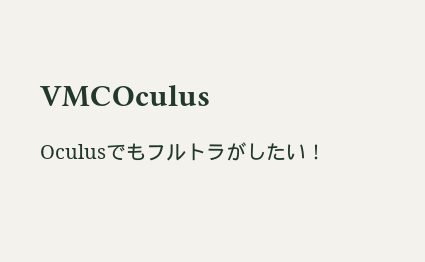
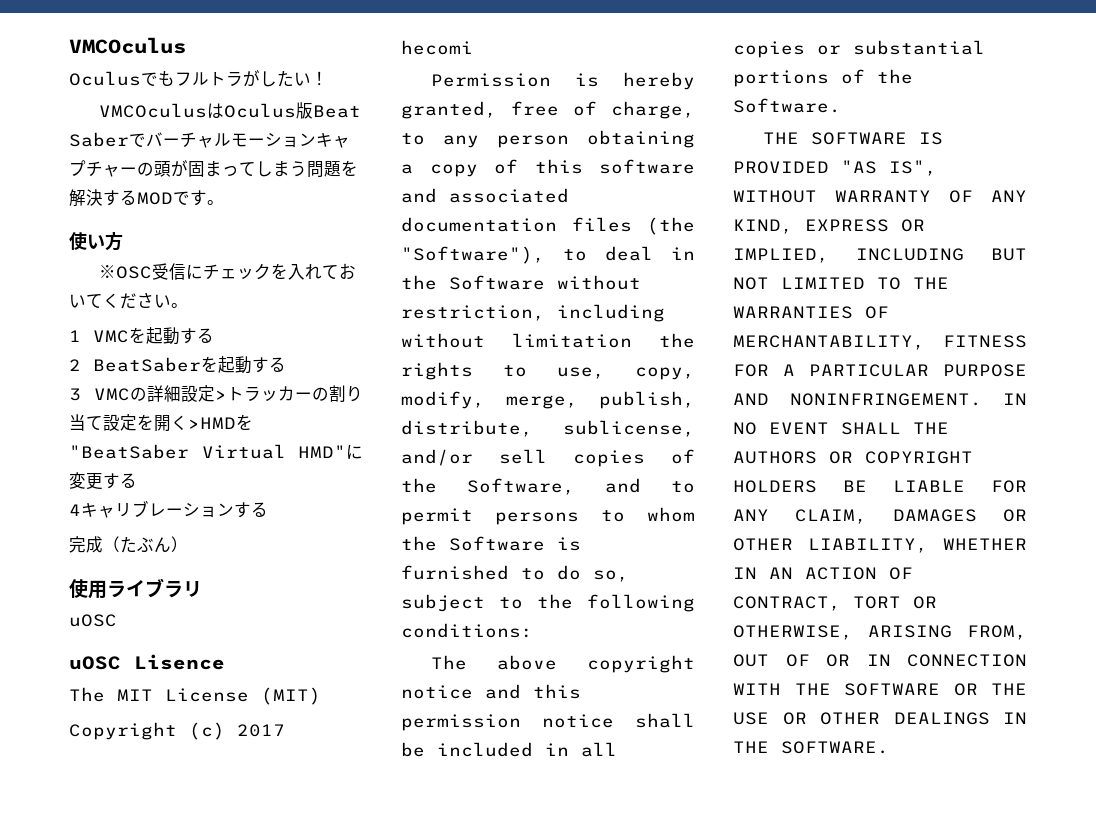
(326, 152) none -> [99,102,362,119] [69,132,350,148] [69,160,358,178] [69,189,224,207] [69,231,123,251] [99,263,357,280] [69,292,188,309] [69,327,214,345] [69,356,286,374] [69,385,363,402] [69,414,253,432] [69,444,363,459] [69,472,137,490] [69,500,268,518] [69,536,188,553] [69,578,202,599] [69,614,117,627] [69,654,225,670] [69,687,321,705] [69,722,285,740] [401,40,473,55] [431,72,695,90] [401,101,695,119] [401,130,695,148] [401,159,695,177] [401,188,569,203] [401,217,695,235] [401,246,695,264] [401,275,641,290] [401,304,665,322] [401,333,695,348] [401,362,695,380] [401,391,695,409] [401,420,695,437] [401,449,695,467] [401,478,695,495] [401,507,695,525] [401,536,581,551] [401,565,629,582] [401,594,695,612] [401,623,533,638] [431,655,695,673] [401,684,581,699] [401,713,695,731] [401,742,617,757] [733,40,985,58] [733,69,913,87] [733,98,841,113] [763,132,944,145] [733,160,937,176] [733,190,1027,203] [733,219,925,234] [733,248,1027,263] [733,277,949,290] [733,306,889,319] [733,335,1027,350] [733,364,1027,377] [733,393,1027,406] [733,422,949,435] [733,451,973,464] [733,480,1027,493] [733,509,1027,524] [733,538,1027,553] [733,567,913,580] [733,596,937,611] [733,625,1027,640] [733,654,1027,667] [733,683,1027,696] [733,712,1027,725] [733,741,889,754] // VMCOculusはOculus版Beat Saberでバーチャルモーションキャプチャーの頭が固まってしまう問題を解決するMODです。 // 使い方 // ※OSC受信にチェックを入れておいてください。 // 1 VMCを起動する // 2 BeatSaberを起動する // 3 VMCの詳細設定>トラッカーの割り当て設定を開く>HMDを"BeatSaber Virtual HMD"に変更する // 4キャリブレーションする // 完成（たぶん） // 使用ライブラリ // uOSC // uOSC Lisence // The MIT License (MIT) // Copyright (c) 2017 hecomi // Permission is hereby granted, free of charge, to any person obtaining a copy of this software and associated documentation files (the "Software"), to deal in the Software without restriction, including without limitation the rights to use, copy, modify, merge, publish, distribute, sublicense, and/or sell copies of the Software, and to permit persons to whom the Software is furnished to do so, subject to the following conditions: // The above copyright notice and this permission notice shall be included in all copies or substantial portions of the Software. // THE SOFTWARE IS PROVIDED "AS IS", WITHOUT WARRANTY OF ANY KIND, EXPRESS OR IMPLIED, INCLUDING BUT NOT LIMITED TO THE WARRANTIES OF MERCHANTABILITY, FITNESS FOR A PARTICULAR PURPOSE AND NONINFRINGEMENT. IN NO EVENT SHALL THE AUTHORS OR COPYRIGHT HOLDERS BE LIABLE FOR ANY CLAIM, DAMAGES OR OTHER LIABILITY, WHETHER IN AN ACTION OF CONTRACT, TORT OR OTHERWISE, ARISING FROM, OUT OF OR IN CONNECTION WITH THE SOFTWARE OR THE USE OR OTHER DEALINGS IN THE SOFTWARE.

